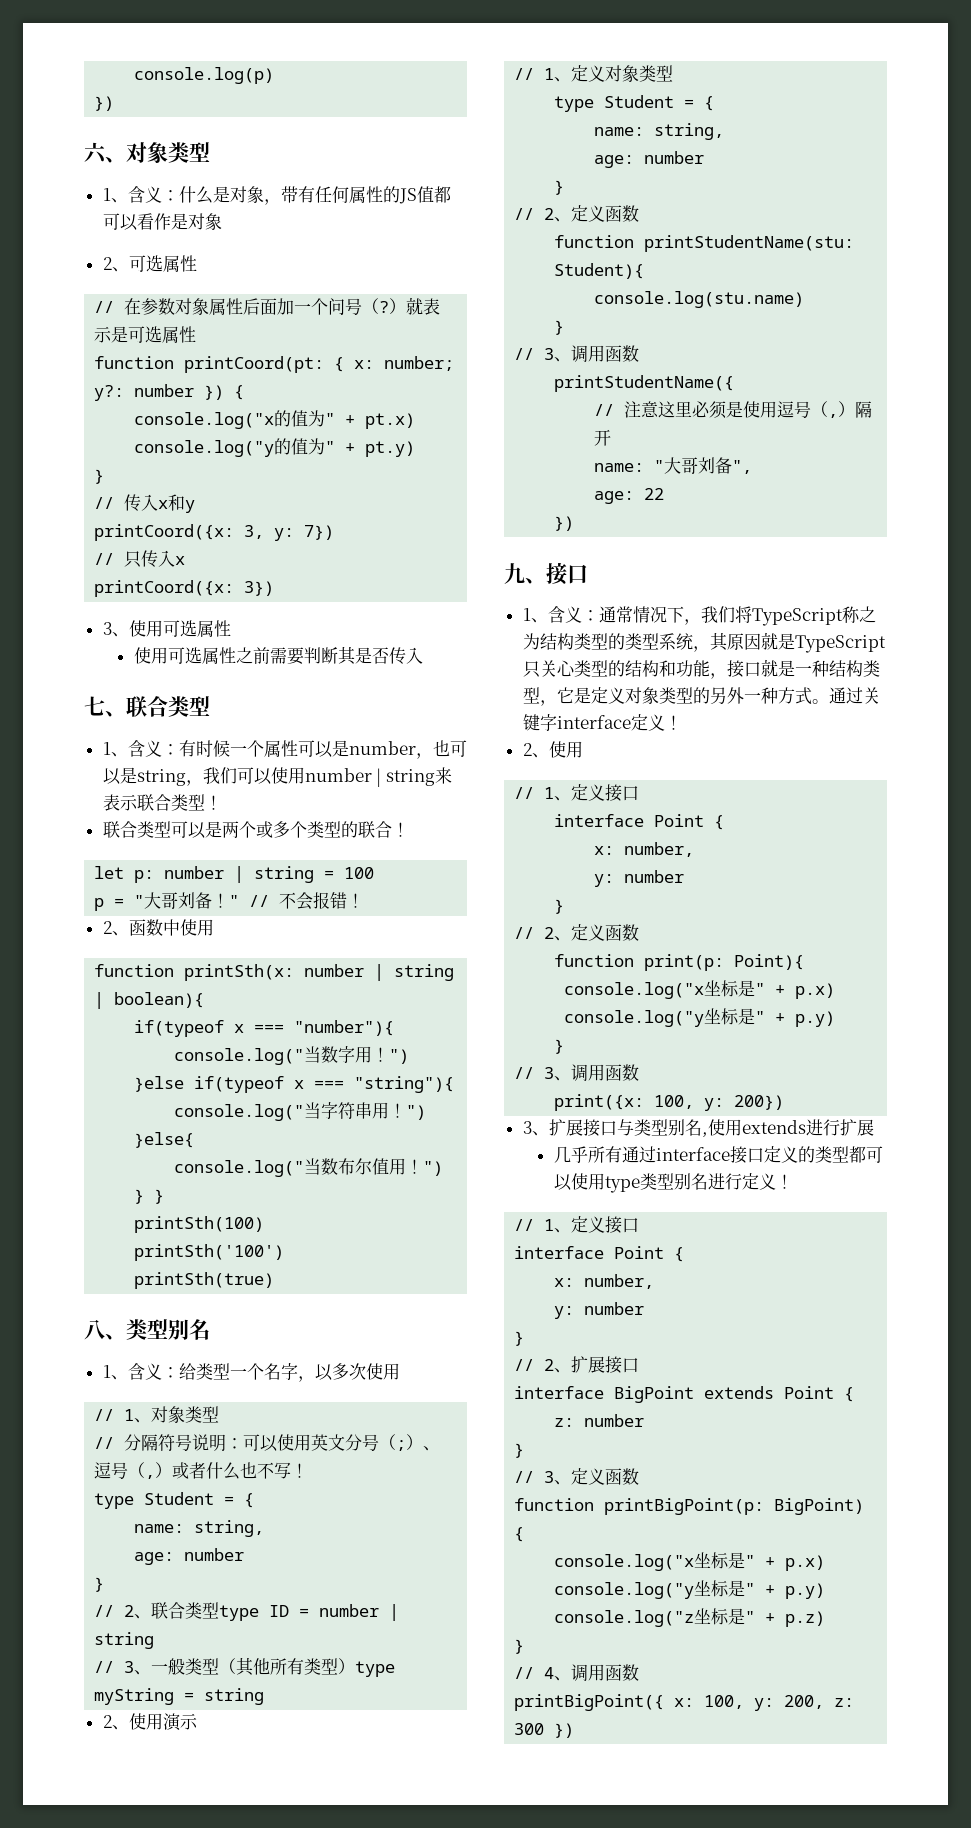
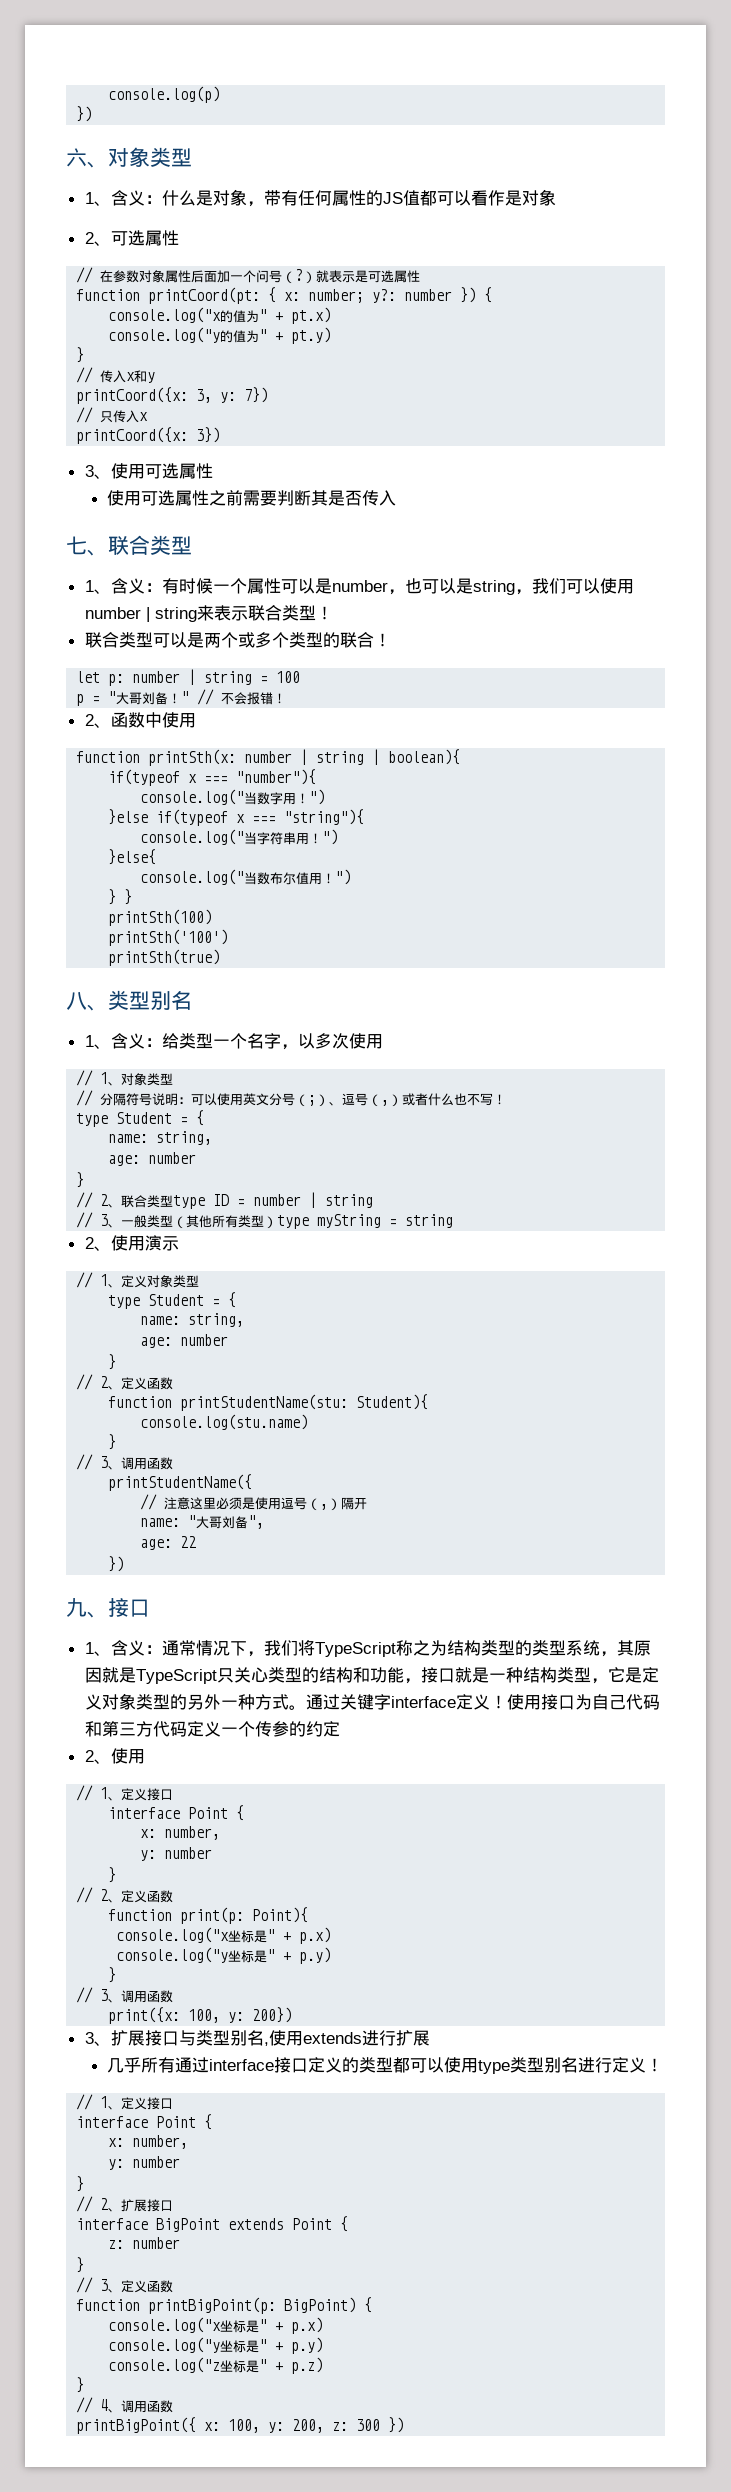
(682, 722) none -> [506,1694,660,1710] [84,1721,340,1737] 使用接口为自己代码和第三方代码定义一个传参的约定

